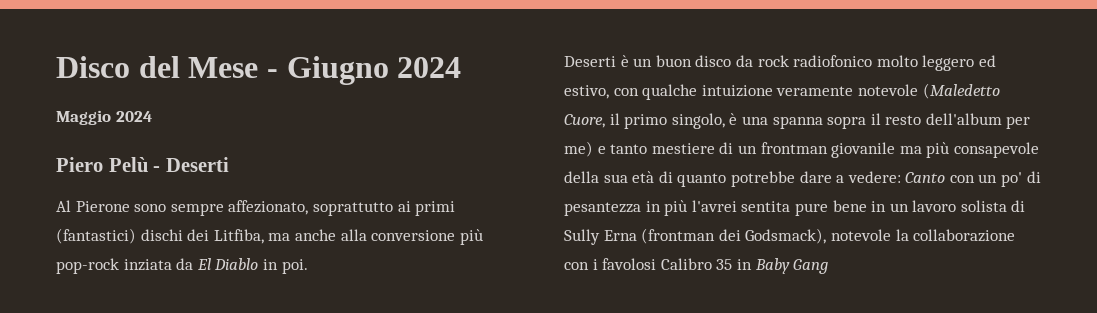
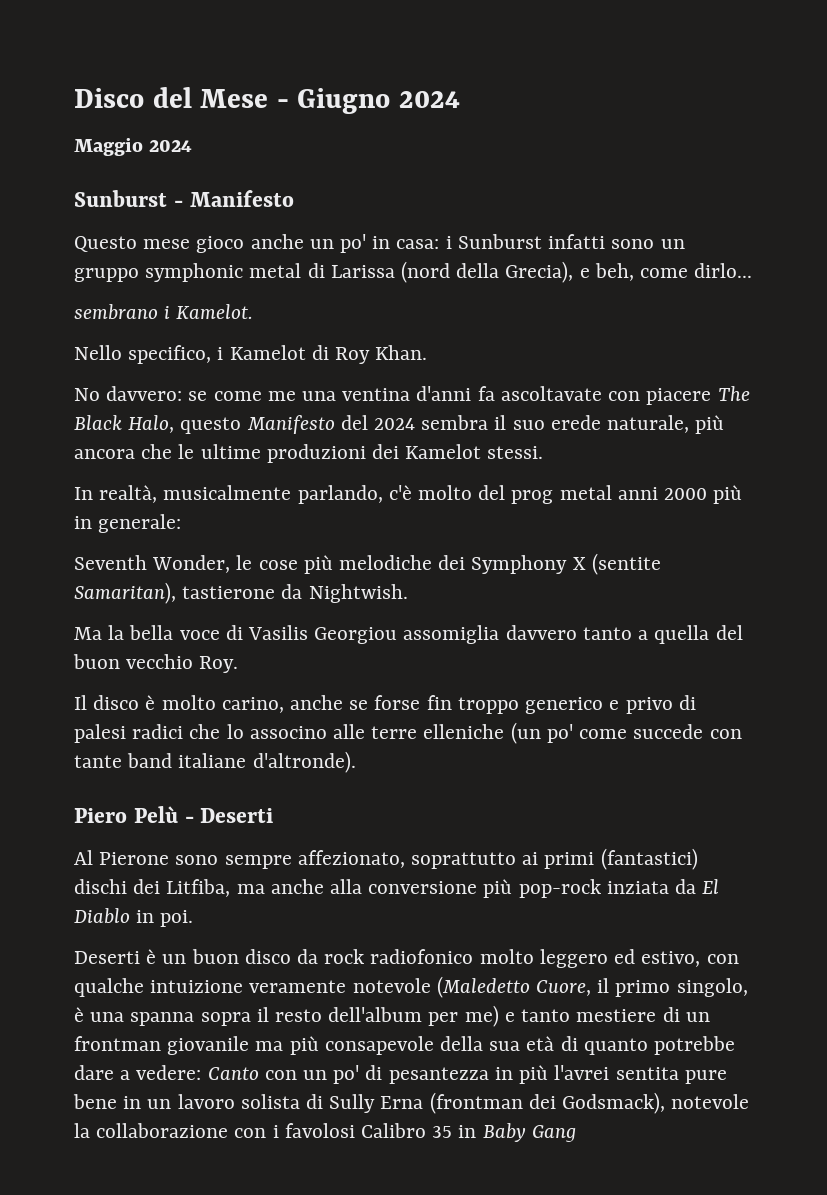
(152, 116) none -> [74,190,294,207] [74,234,685,253] [74,261,753,283] [74,304,254,320] [74,345,428,364] [74,386,750,405] [74,415,725,434] [74,444,544,463] [74,485,743,504] [74,514,182,533] [74,553,661,575] [74,582,408,604] [74,625,743,644] [73,654,239,673] [74,695,696,714] [74,722,742,744] [74,751,356,773] // Sunburst - Manifesto // Questo mese gioco anche un po' in casa: i Sunburst infatti sono un gruppo symphonic metal di Larissa (nord della Grecia), e beh, come dirlo... // sembrano i Kamelot. // Nello specifico, i Kamelot di Roy Khan. // No davvero: se come me una ventina d'anni fa ascoltavate con piacere The Black Halo, questo Manifesto del 2024 sembra il suo erede naturale, più ancora che le ultime produzioni dei Kamelot stessi. // In realtà, musicalmente parlando, c'è molto del prog metal anni 2000 più in generale: // Seventh Wonder, le cose più melodiche dei Symphony X (sentite Samaritan), tastierone da Nightwish. // Ma la bella voce di Vasilis Georgiou assomiglia davvero tanto a quella del buon vecchio Roy. // Il disco è molto carino, anche se forse fin troppo generico e privo di palesi radici che lo associno alle terre elleniche (un po' come succede con tante band italiane d'altronde).

